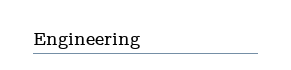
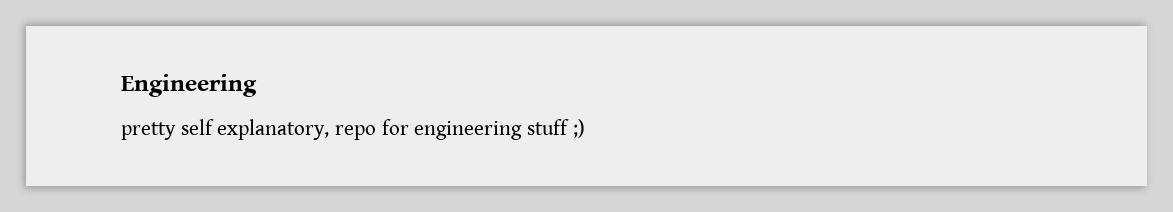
(141, 41) none -> [121,119,585,140] // pretty self explanatory, repo for engineering stuff ;)

